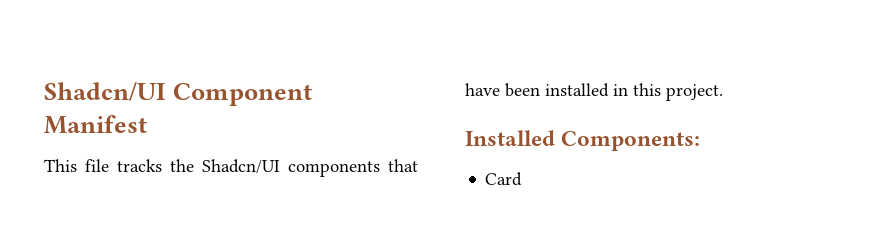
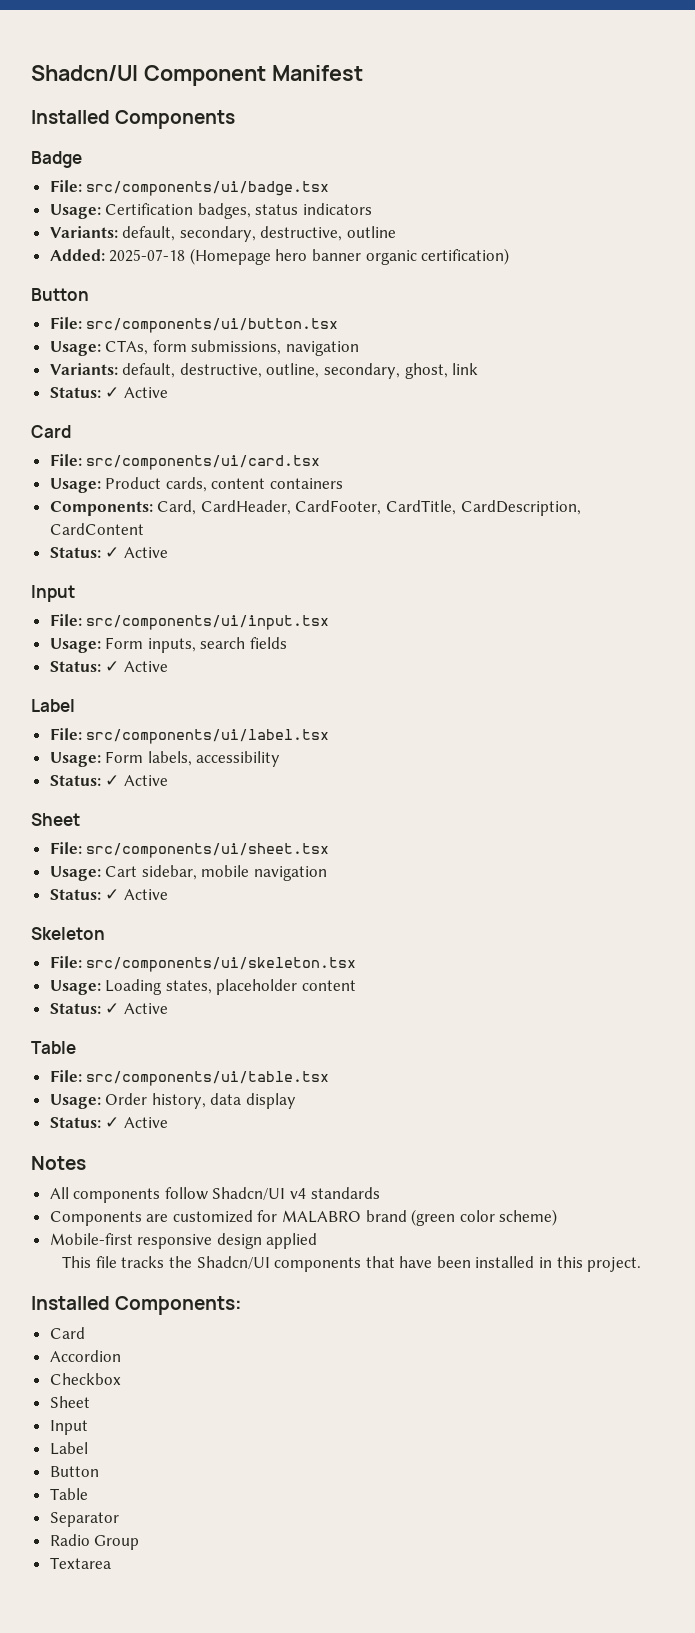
(147, 124) none -> [31,110,236,129] [31,151,82,168] [49,180,330,196] [49,203,373,219] [49,226,397,242] [49,248,510,265] [31,288,89,301] [49,317,339,333] [49,340,360,356] [49,363,479,379] [49,387,168,398] [31,425,71,438] [49,454,321,470] [49,477,344,493] [49,500,581,516] [49,523,144,535] [49,547,168,558] [31,585,75,602] [49,614,330,630] [49,637,288,653] [49,661,168,672] [31,699,75,712] [49,728,330,744] [49,751,281,767] [49,775,168,786] [31,813,80,826] [49,842,330,858] [49,865,328,881] [49,889,168,900] [31,927,105,940] [49,956,357,972] [49,979,357,995] [49,1003,168,1014] [31,1041,76,1054] [49,1070,330,1086] [49,1093,297,1109] [49,1117,168,1128] [31,1156,86,1170] [49,1187,380,1203] [49,1209,558,1226] [49,1233,318,1249] // Installed Components // Badge // File: src/components/ui/badge.tsx // Usage: Certification badges, status indicators // Variants: default, secondary, destructive, outline // Added: 2025-07-18 (Homepage hero banner organic certification) // Button // File: src/components/ui/button.tsx // Usage: CTAs, form submissions, navigation // Variants: default, destructive, outline, secondary, ghost, link // Status: ✓ Active // Card // File: src/components/ui/card.tsx // Usage: Product cards, content containers // Components: Card, CardHeader, CardFooter, CardTitle, CardDescription, CardContent // Status: ✓ Active // Input // File: src/components/ui/input.tsx // Usage: Form inputs, search fields // Status: ✓ Active // Label // File: src/components/ui/label.tsx // Usage: Form labels, accessibility // Status: ✓ Active // Sheet // File: src/components/ui/sheet.tsx // Usage: Cart sidebar, mobile navigation // Status: ✓ Active // Skeleton // File: src/components/ui/skeleton.tsx // Usage: Loading states, placeholder content // Status: ✓ Active // Table // File: src/components/ui/table.tsx // Usage: Order history, data display // Status: ✓ Active // Notes // All components follow Shadcn/UI v4 standards // Components are customized for MALABRO brand (green color scheme) // Mobile-first responsive design applied
(523, 179) none -> [49,1350,121,1362] [49,1373,121,1385] [49,1396,90,1408] [49,1420,88,1435] [49,1442,88,1455] [49,1466,99,1477] [49,1488,88,1500] [49,1512,119,1527] [49,1534,140,1550] [49,1557,111,1569] // Accordion // Checkbox // Sheet // Input // Label // Button // Table // Separator // Radio Group // Textarea

